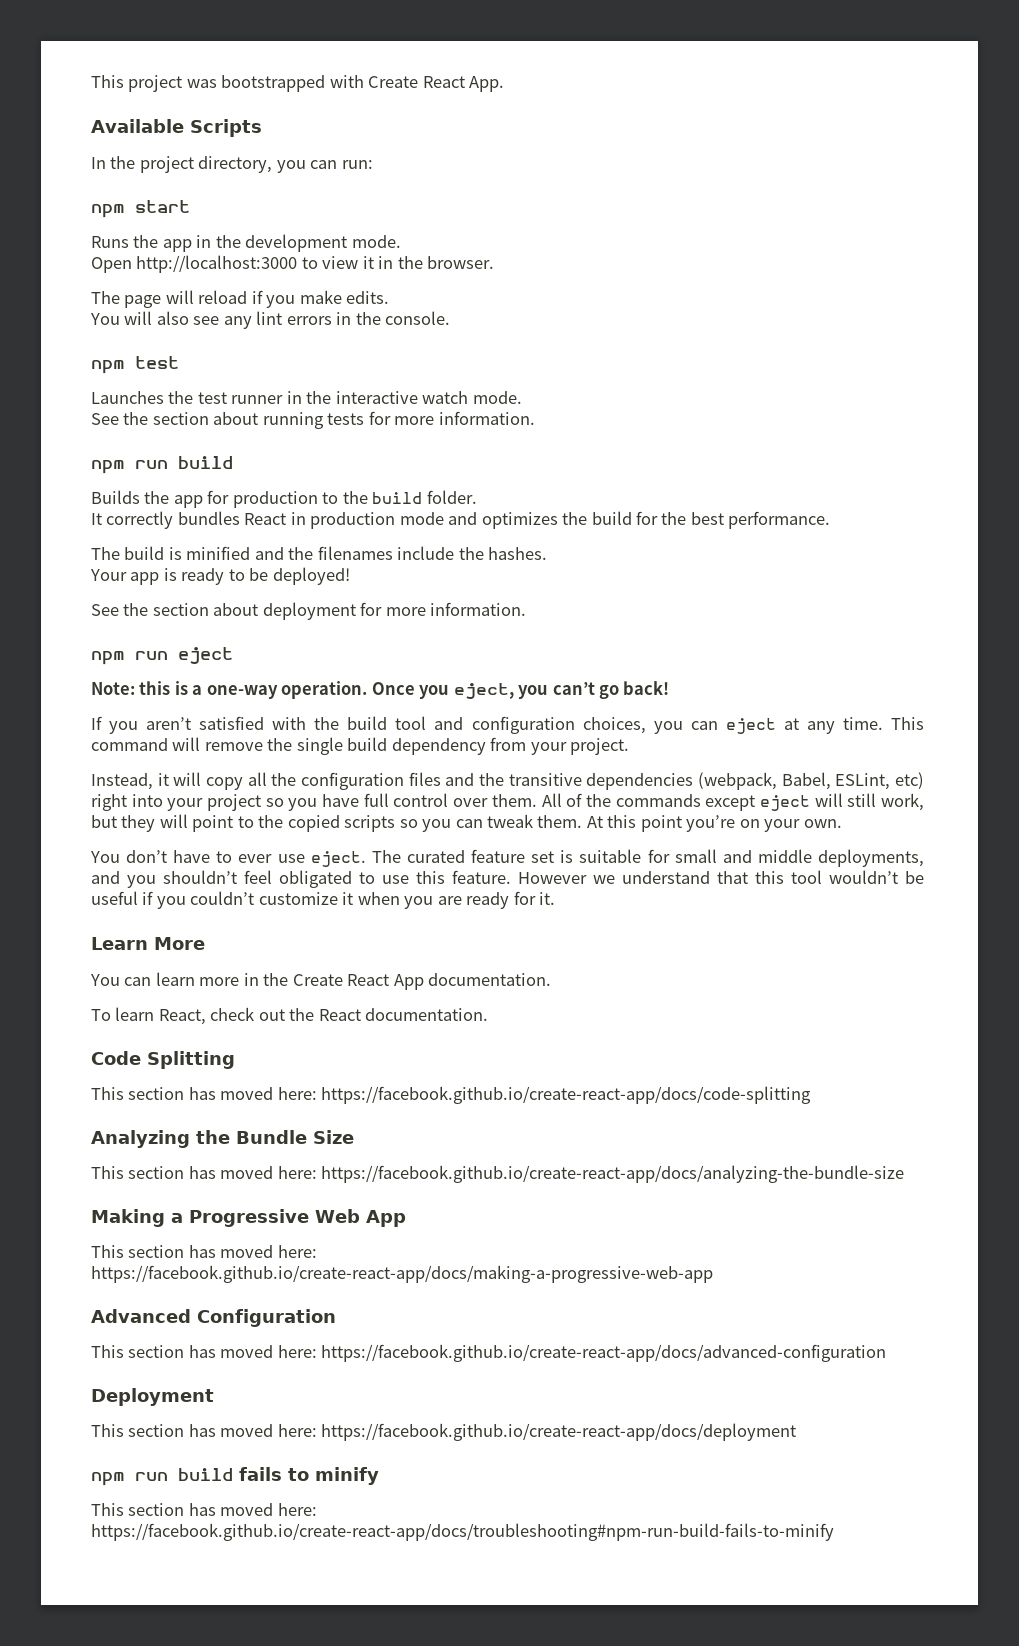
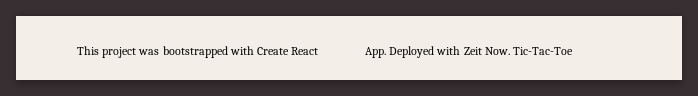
[91,119,262,137] [91,156,373,173] [91,200,190,218] [91,234,401,252] [91,255,495,273] [91,290,390,308] [90,311,451,329] [91,356,179,374] [91,391,522,404] [91,411,535,429] [91,456,233,474] [91,490,477,508] [91,511,831,529] [91,546,548,560] [90,567,350,585] [91,602,527,620] [91,647,233,665] [91,681,670,699] [91,716,924,734] [91,737,630,755] [91,772,924,790] [91,793,925,811] [91,814,842,832] [90,849,925,867] [91,870,924,888] [91,891,556,909] [91,937,205,950] [90,972,552,990] [91,1007,489,1025] [91,1051,235,1069] [91,1086,812,1104] [91,1130,354,1148] [91,1165,905,1183] [91,1209,406,1227] [91,1245,317,1258] [91,1265,713,1283] [91,1309,336,1327] [91,1344,887,1362] [91,1388,214,1406] [91,1423,797,1441] [91,1467,379,1486] [91,1503,317,1516] [91,1523,834,1541] // Available Scripts // In the project directory, you can run: // npm start // Runs the app in the development mode. // Open http://localhost:3000 to view it in the browser. // The page will reload if you make edits. // You will also see any lint errors in the console. // npm test // Launches the test runner in the interactive watch mode. // See the section about running tests for more information. // npm run build // Builds the app for production to the build folder. // It correctly bundles React in production mode and optimizes the build for the best performance. // The build is minified and the filenames include the hashes. // Your app is ready to be deployed! // See the section about deployment for more information. // npm run eject // Note: this is a one-way operation. Once you eject, you can’t go back! // If you aren’t satisfied with the build tool and configuration choices, you can eject at any time. This command will remove the single build dependency from your project. // Instead, it will copy all the configuration files and the transitive dependencies (webpack, Babel, ESLint, etc) right into your project so you have full control over them. All of the commands except eject will still work, but they will point to the copied scripts so you can tweak them. At this point you’re on your own. // You don’t have to ever use eject. The curated feature set is suitable for small and middle deployments, and you shouldn’t feel obligated to use this feature. However we understand that this tool wouldn’t be useful if you couldn’t customize it when you are ready for it. // Learn More // You can learn more in the Create React App documentation. // To learn React, check out the React documentation. // Code Splitting // This section has moved here: https://facebook.github.io/create-react-app/docs/code-splitting // Analyzing the Bundle Size // This section has moved here: https://facebook.github.io/create-react-app/docs/analyzing-the-bundle-size // Making a Progressive Web App // This section has moved here: https://facebook.github.io/create-react-app/docs/making-a-progressive-web-app // Advanced Configuration // This section has moved here: https://facebook.github.io/create-react-app/docs/advanced-configuration // Deployment // This section has moved here: https://facebook.github.io/create-react-app/docs/deployment // npm run build fails to minify // This section has moved here: https://facebook.github.io/create-react-app/docs/troubleshooting#npm-run-build-fails-to-minify -> [389,46,574,58] Deployed with Zeit Now. Tic-Tac-Toe

